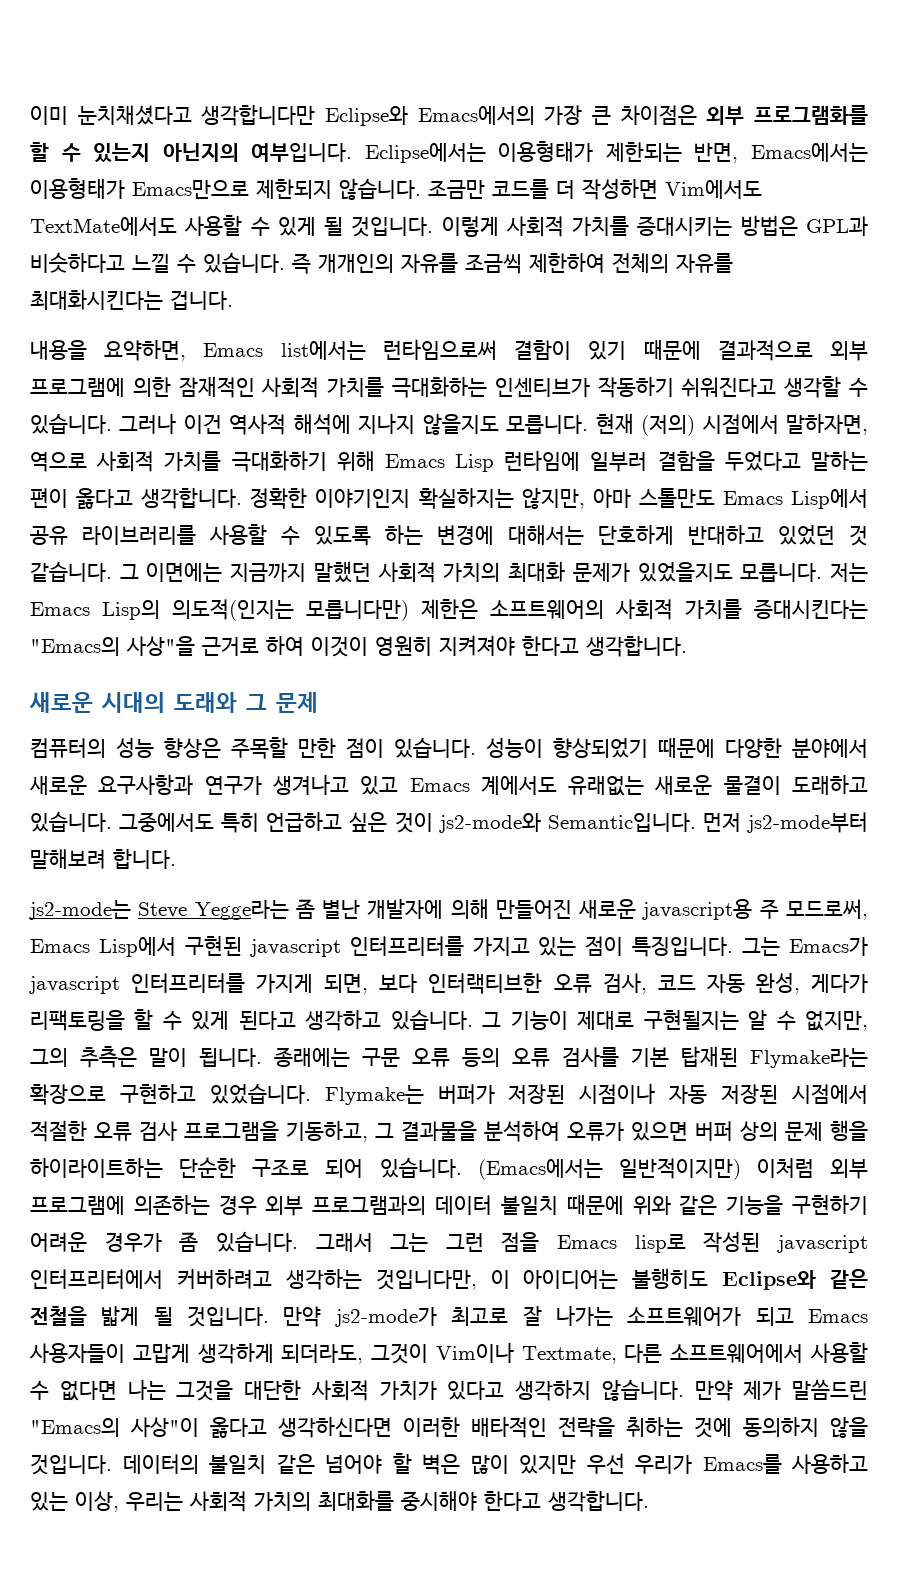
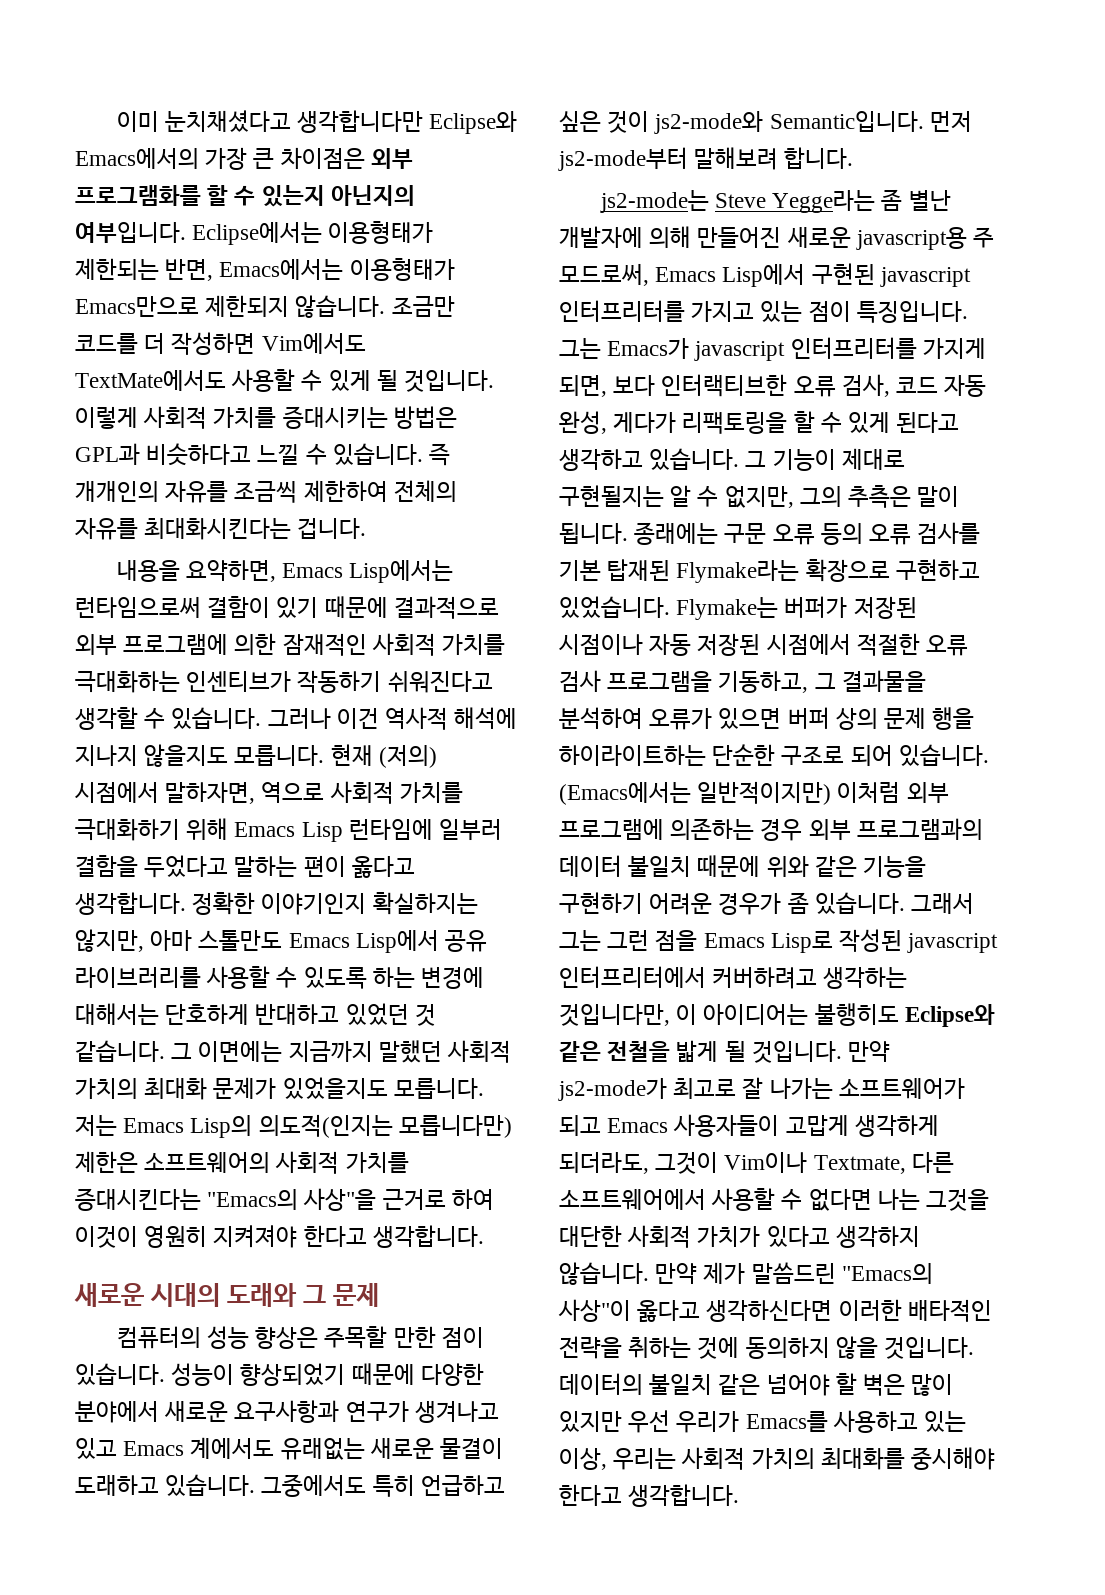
[280,341,366,360] list에서는 -> [349,560,454,583] Lisp에서는
[634,1234,686,1253] lisp로 -> [770,931,833,953] Lisp로

